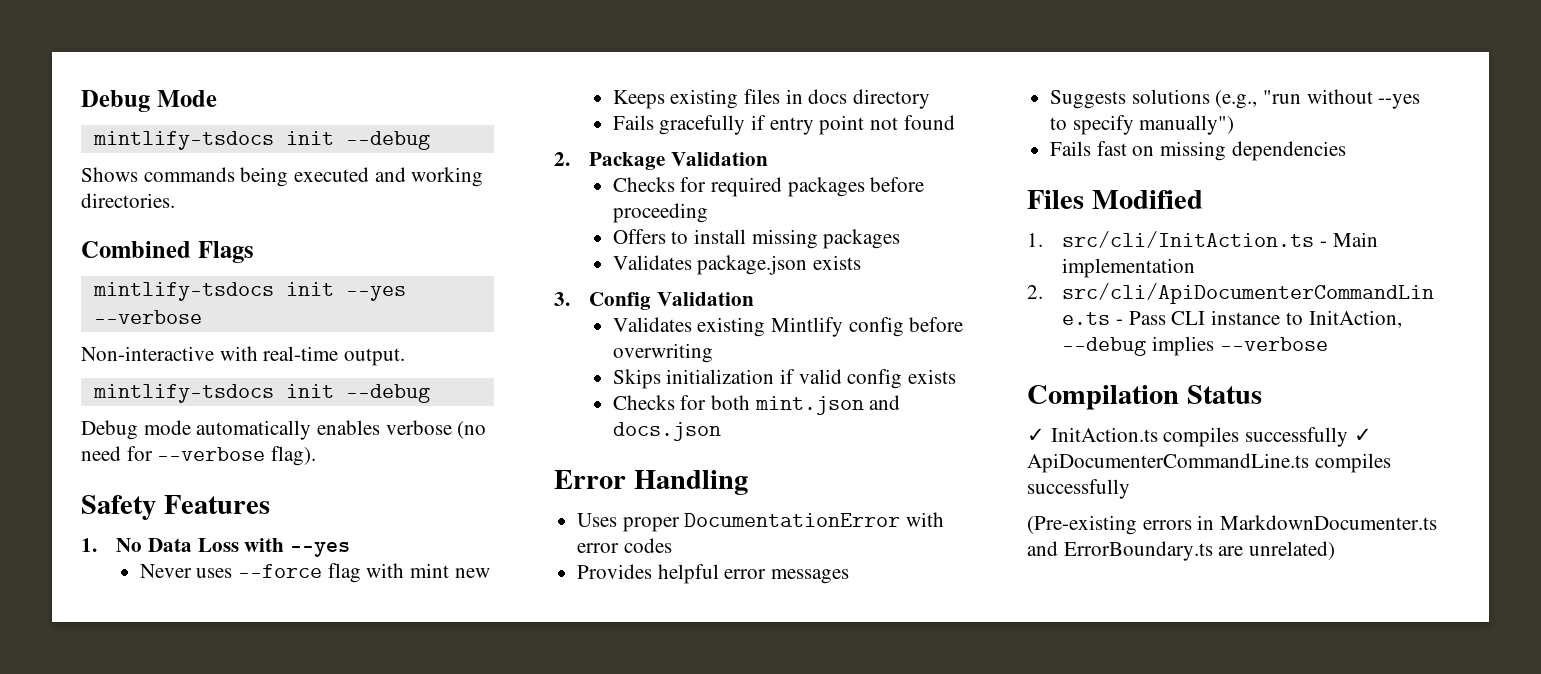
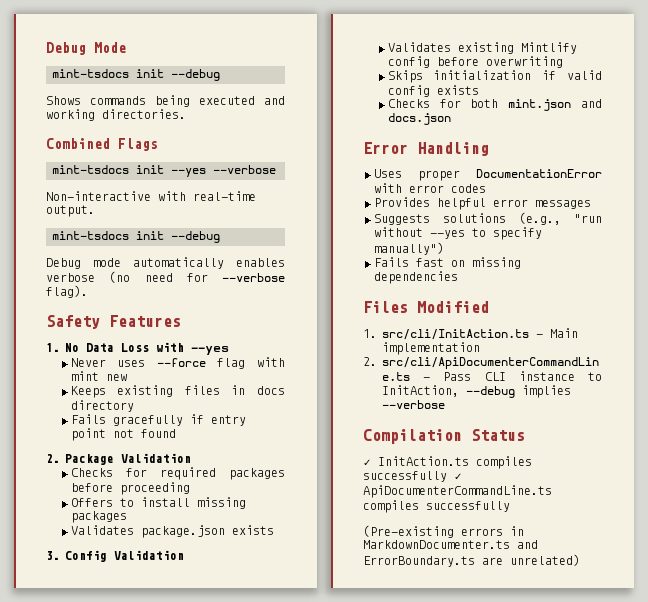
[92,131,274,150] mintlify-tsdocs -> [52,69,129,78] mint-tsdocs
[92,282,274,301] mintlify-tsdocs -> [52,165,129,174] mint-tsdocs
[92,384,274,403] mintlify-tsdocs -> [52,231,129,240] mint-tsdocs

